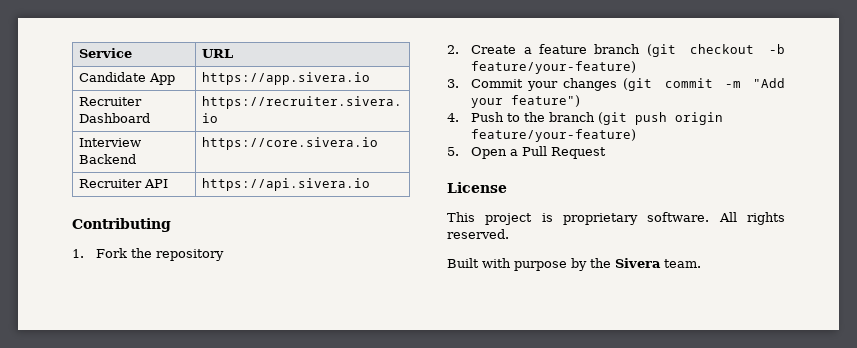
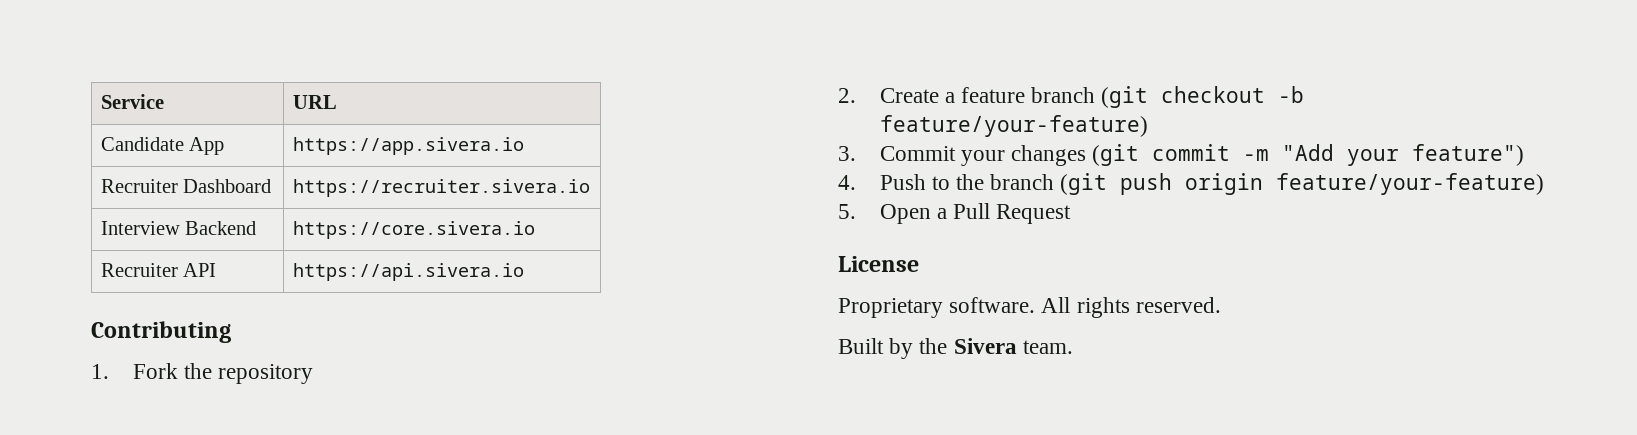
[447,212,638,225] This project is proprietary -> [838,298,943,318] Proprietary
[482,258,567,271] with purpose -> (884, 346) none

